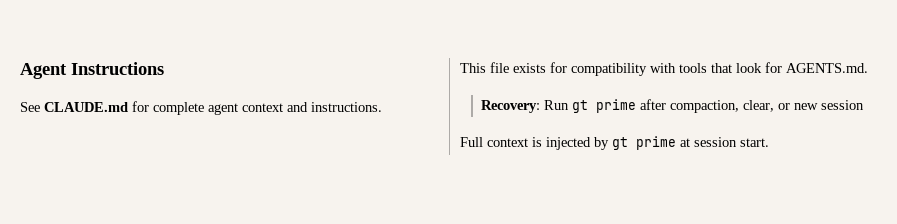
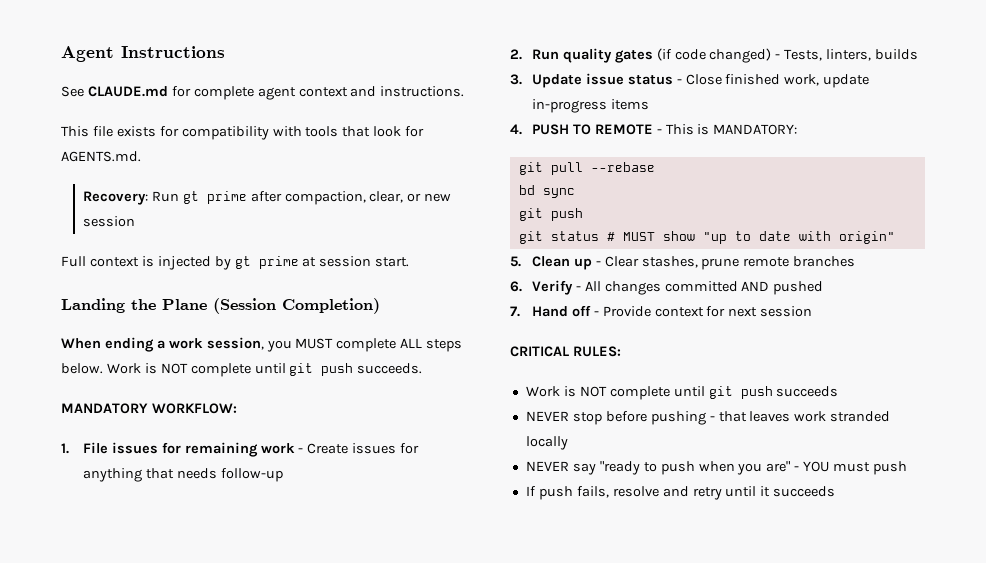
(769, 142) none -> [61,298,380,314] [61,337,463,352] [61,363,423,377] [61,403,237,414] [61,442,420,457] [82,468,283,482] [510,48,919,63] [510,73,870,88] [531,99,649,113] [510,124,798,135] [518,162,655,175] [518,185,575,198] [518,208,583,221] [518,231,895,244] [510,256,856,270] [510,280,824,295] [510,305,813,317] [510,346,621,357] [525,386,839,400] [525,411,891,425] [525,436,568,450] [525,461,908,475] [525,486,836,500] // Landing the Plane (Session Completion) // When ending a work session, you MUST complete ALL steps below. Work is NOT complete until git push succeeds. // MANDATORY WORKFLOW: // 1. File issues for remaining work - Create issues for anything that needs follow-up // 2. Run quality gates (if code changed) - Tests, linters, builds // 3. Update issue status - Close finished work, update in-progress items // 4. PUSH TO REMOTE - This is MANDATORY: // git pull --rebase // bd sync // git push // git status # MUST show "up to date with origin" // 5. Clean up - Clear stashes, prune remote branches // 6. Verify - All changes committed AND pushed // 7. Hand off - Provide context for next session // CRITICAL RULES: // Work is NOT complete until git push succeeds // NEVER stop before pushing - that leaves work stranded locally // NEVER say "ready to push when you are" - YOU must push // If push fails, resolve and retry until it succeeds

